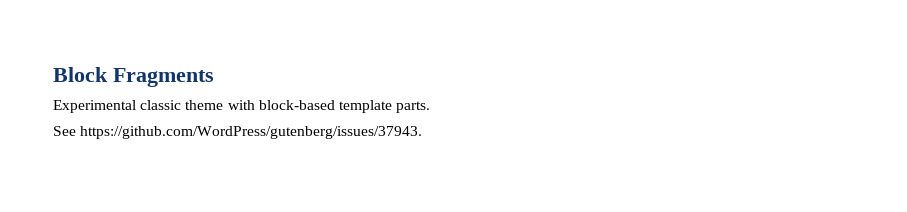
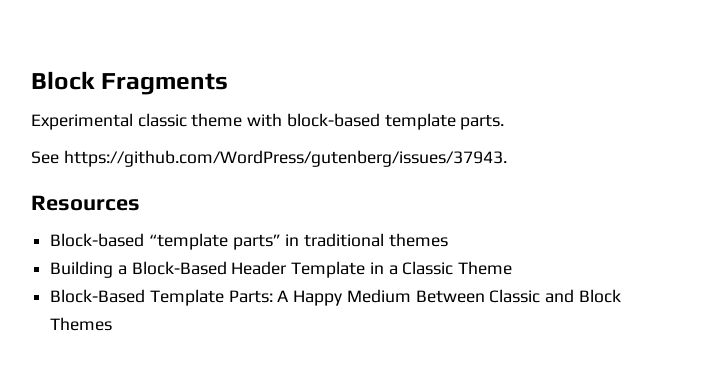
(423, 132) none -> [31,195,140,211] [50,233,448,250] [50,261,513,278] [50,289,621,306] [50,317,113,331] // Resources // Block-based “template parts” in traditional themes // Building a Block-Based Header Template in a Classic Theme // Block-Based Template Parts: A Happy Medium Between Classic and Block Themes

